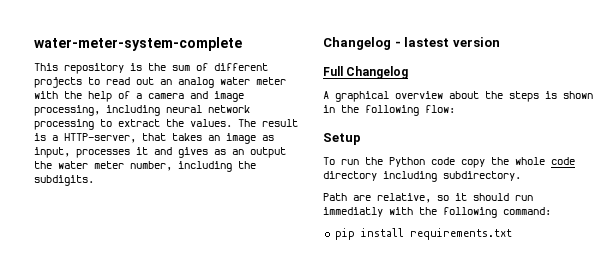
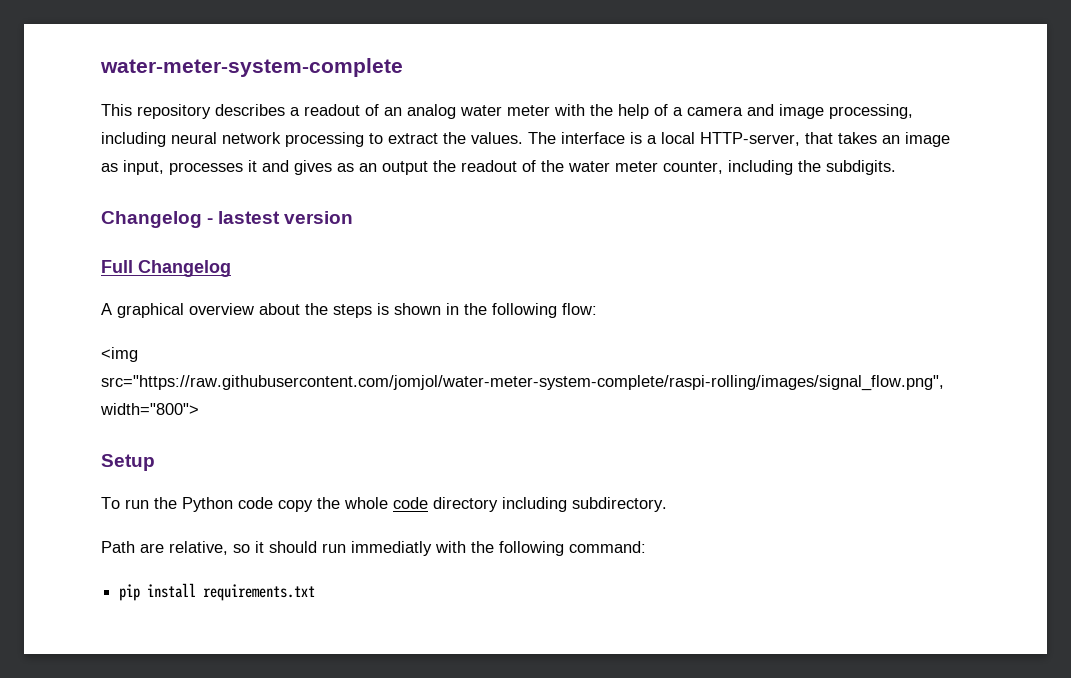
[130,63,268,71] [34,77,154,88] is the sum of different projects to read out -> [215,104,379,116] describes a readout of
[262,119,298,127] result -> [561,132,625,144] interface
(58, 138) none -> [661,132,695,144] local
[58,161,172,171] water meter number, -> [461,160,723,174] readout of the water meter counter,
(455, 109) none -> [101,347,138,362] [101,375,944,391] [100,403,199,415] // <img src="https://raw.githubusercontent.com/jomjol/water-meter-system-complete/raspi-rolling/images/signal_flow.png", width="800">

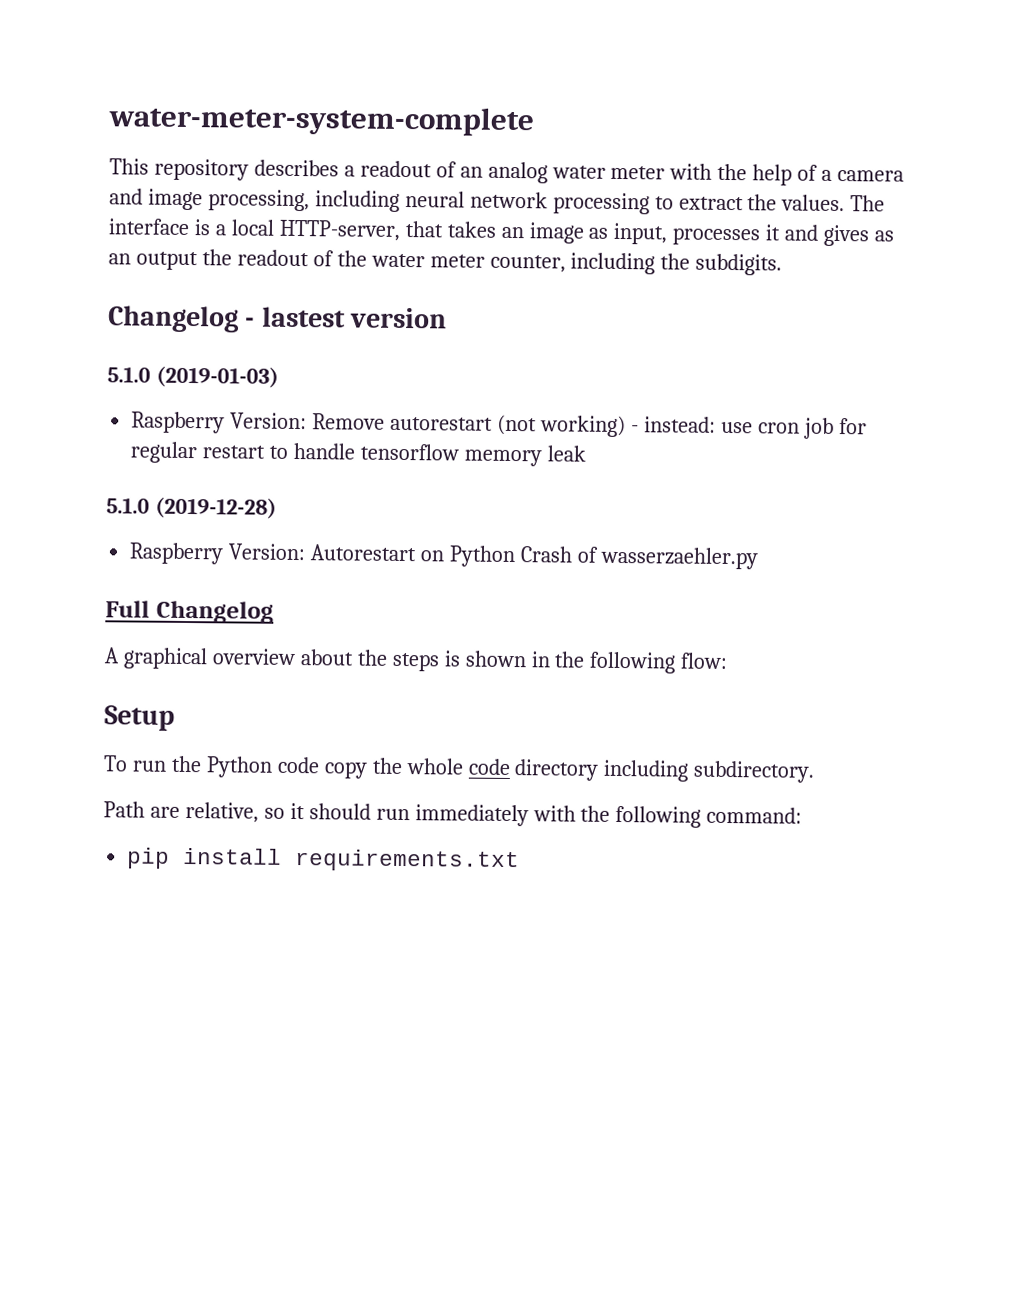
(354, 217) none -> [107,365,279,388] [131,411,867,439] [130,441,586,467] [106,496,277,519] [129,542,759,570] // 5.1.0 (2019-01-03) // Raspberry Version: Remove autorestart (not working) - instead: use cron job for regular restart to handle tensorflow memory leak // 5.1.0 (2019-12-28) // Raspberry Version: Autorestart on Python Crash of wasserzaehler.py
[101,347,138,362] [101,375,944,391] [100,403,199,415] // <img src="https://raw.githubusercontent.com/jomjol/water-meter-system-complete/raspi-rolling/images/signal_flow.png", width="800"> -> (729, 661) none
[351,541,432,556] immediatly -> [414,804,529,827] immediately

